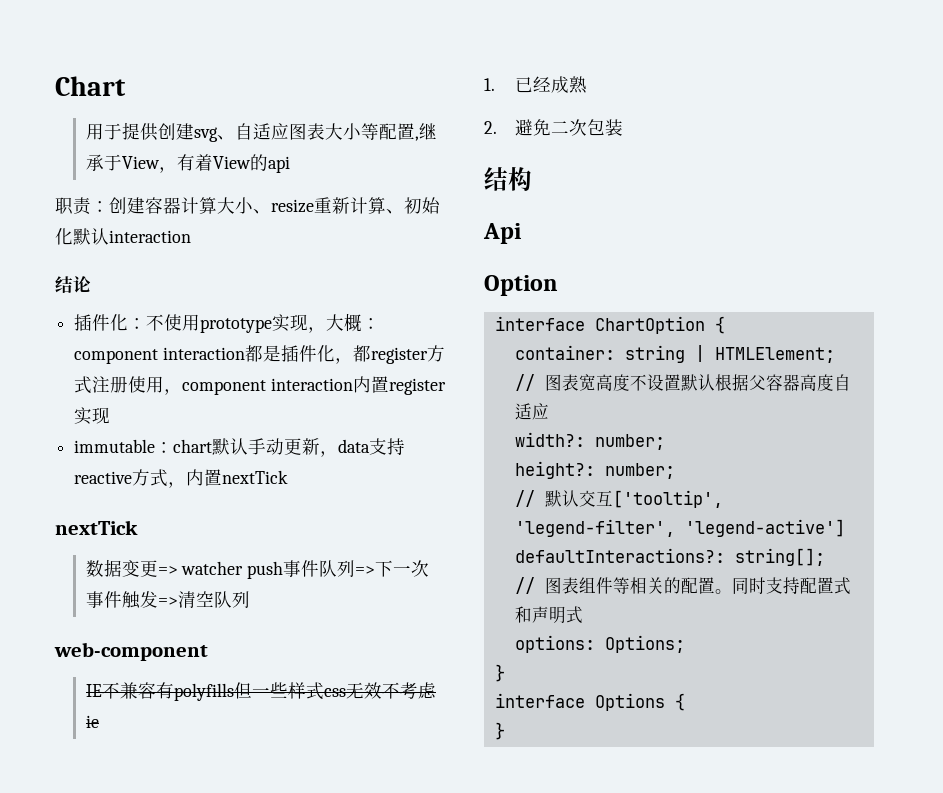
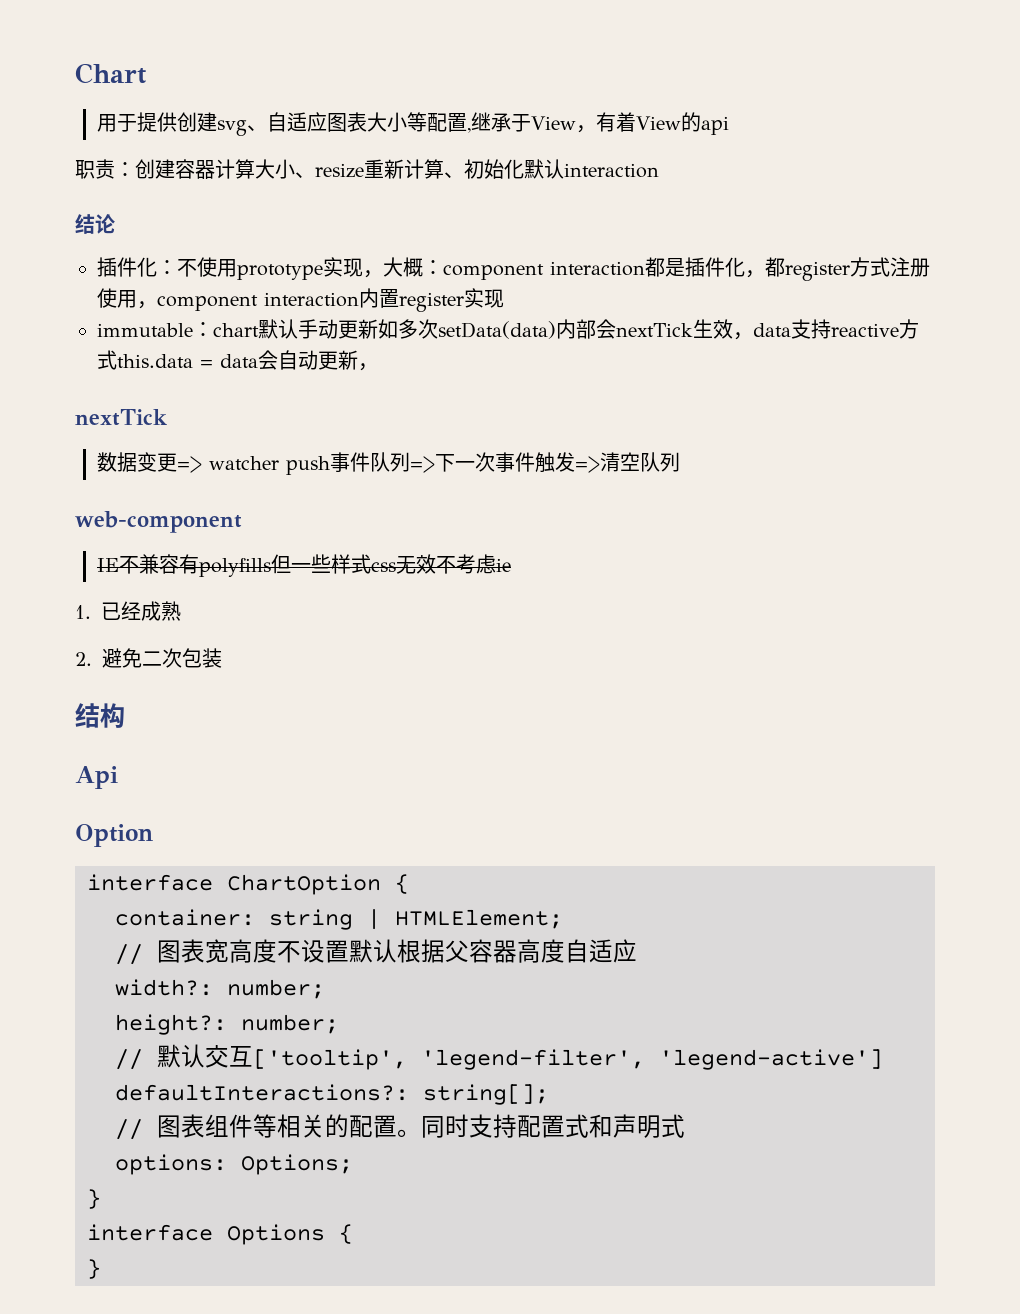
(321, 446) none -> [378,319,733,339] 如多次setData(data)内部会nextTick生效
[168,469,289,488] ，内置nextTick -> [117,350,378,371] this.data = data会自动更新，

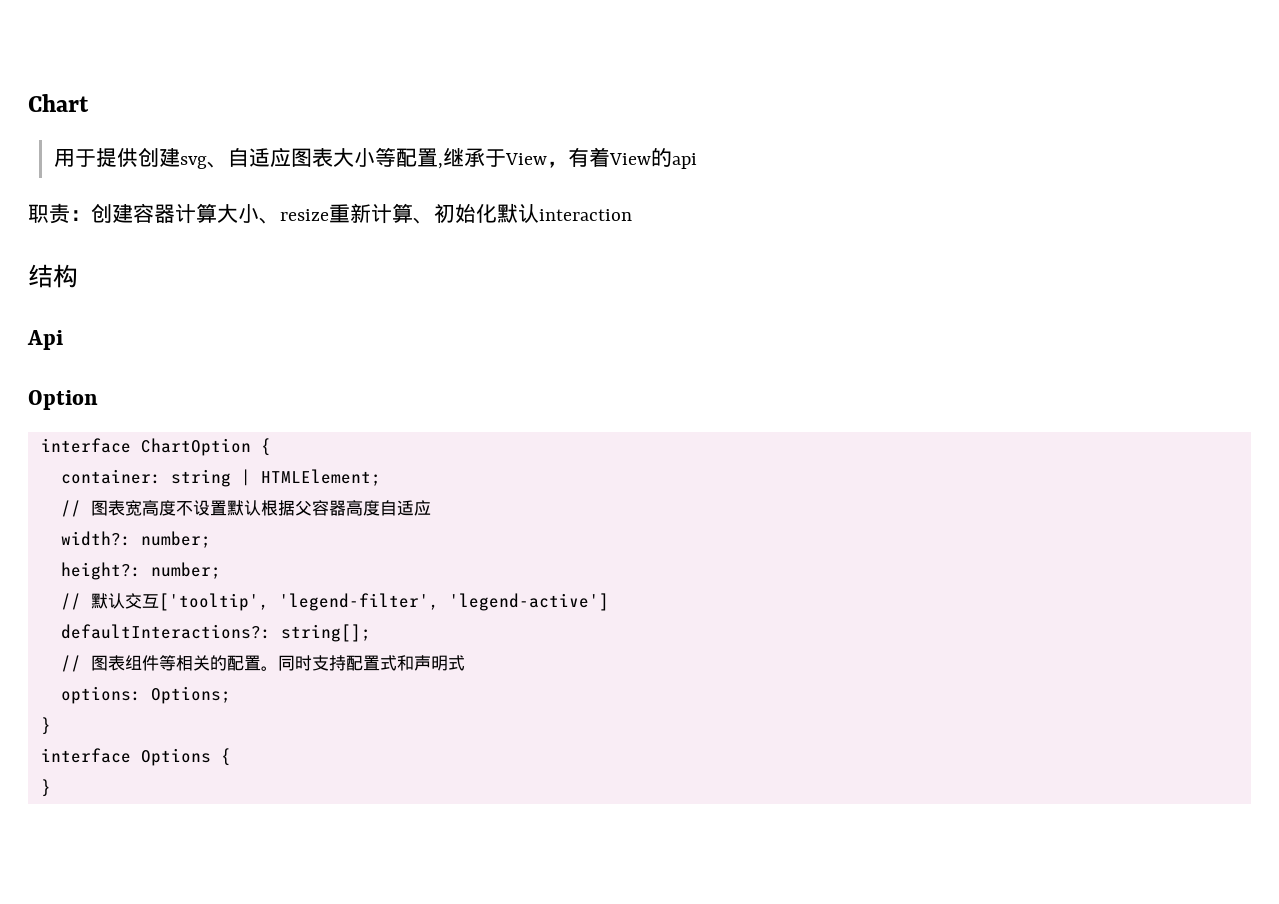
[75,214,115,234] [97,257,930,281] [97,288,504,312] [97,319,919,340] [97,350,378,371] [75,409,167,426] [97,452,681,475] [75,511,242,533] [97,554,512,577] [75,601,181,621] [75,648,222,668] // 结论 // 插件化：不使用prototype实现，大概：component interaction都是插件化，都register方式注册使用，component interaction内置register实现 // immutable：chart默认手动更新如多次setData(data)内部会nextTick生效，data支持reactive方式this.data = data会自动更新， // nextTick // 数据变更=> watcher push事件队列=>下一次事件触发=>清空队列 // web-component // IE不兼容有polyfills但一些样式css无效不考虑ie // 1.已经成熟 // 2.避免二次包装 -> (632, 215) none

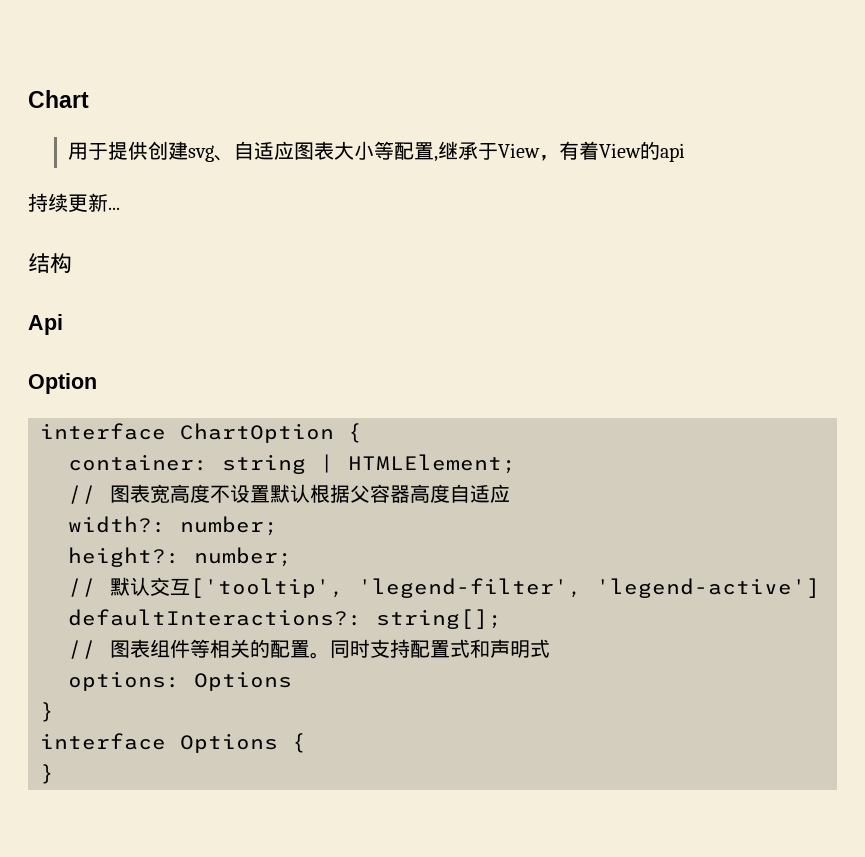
[28,203,632,224] 职责：创建容器计算大小、resize重新计算、初始化默认interaction -> [28,193,120,212] 持续更新...
[150,686,231,704] Options; -> [194,671,292,691] Options

